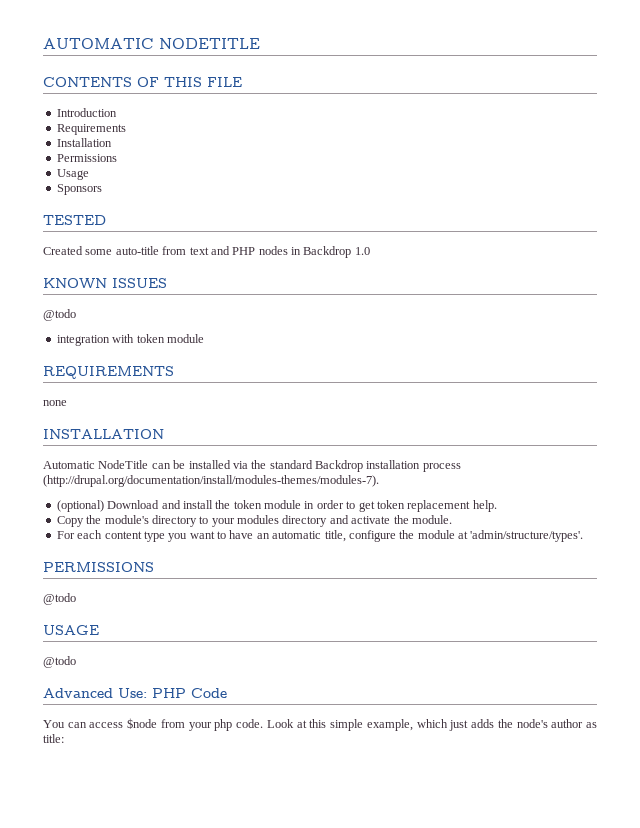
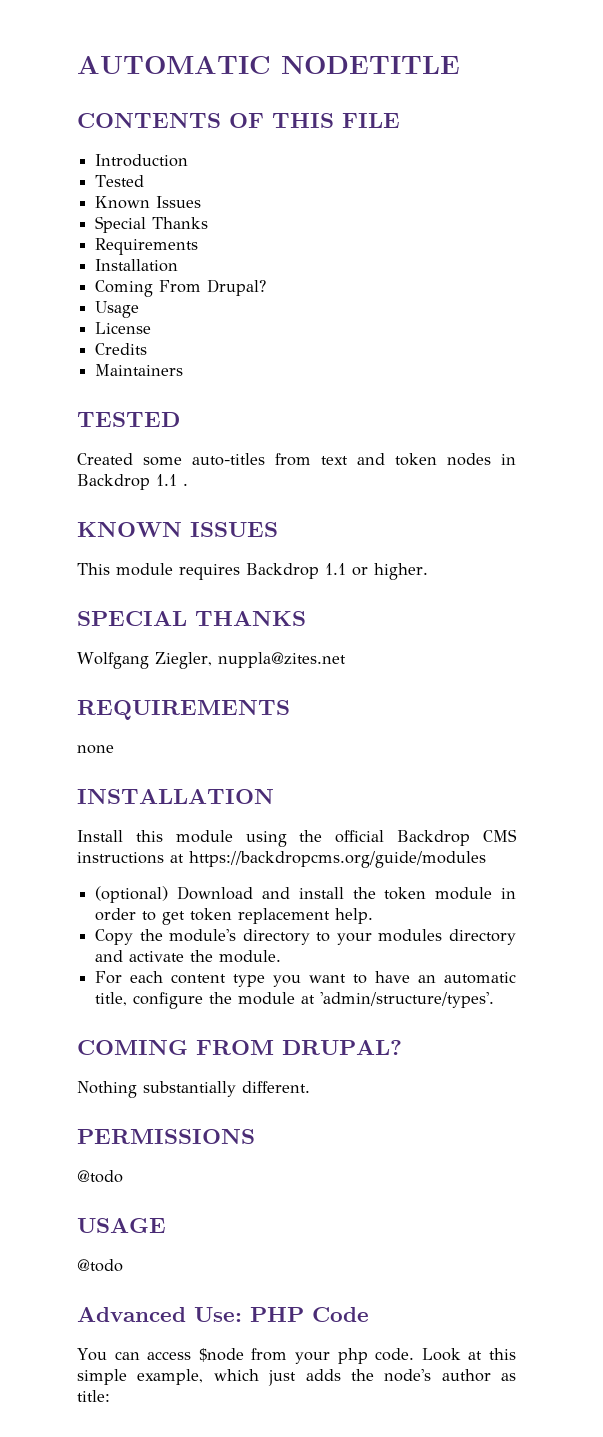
[56,124,126,135] [56,138,112,147] [56,154,117,162] [56,169,89,180] [56,184,102,195] Requirements // Installation // Permissions // Usage // Sponsors -> [95,175,145,187] [95,196,202,209] [95,216,209,233] [95,238,199,255] [95,259,179,272] [95,279,267,297] [95,301,140,318] [95,322,152,334] [95,343,148,355] [95,364,184,376] Tested // Known Issues // Special Thanks // Requirements // Installation // Coming From Drupal? // Usage // License // Credits // Maintainers
[115,246,159,255] auto-title -> [192,453,265,466] auto-titles
[232,247,256,255] PHP -> [395,453,437,466] token
[354,247,370,255] 1.0 -> [156,474,188,486] 1.1 .
[43,309,76,321] [56,334,204,346] [43,366,174,379] [43,400,67,406] [43,429,164,439] [43,460,461,472] [43,475,379,487] @todo // integration with token module // REQUIREMENTS // none // INSTALLATION // Automatic NodeTitle can be installed via the standard Backdrop installation process (http://drupal.org/documentation/install/modules-themes/modules-7). -> [77,563,428,580] [77,611,306,626] [77,652,346,669] [77,700,290,720] [77,745,114,754] [77,789,274,804] [77,829,517,847] [77,851,486,868] This module requires Backdrop 1.1 or higher. // SPECIAL THANKS // Wolfgang Ziegler, nuppla@zites.net // REQUIREMENTS // none // INSTALLATION // Install this module using the official Backdrop CMS instructions at https://backdropcms.org/guide/modules
(584, 536) none -> [77,1040,402,1055] [77,1081,310,1098] // COMING FROM DRUPAL? // Nothing substantially different.

